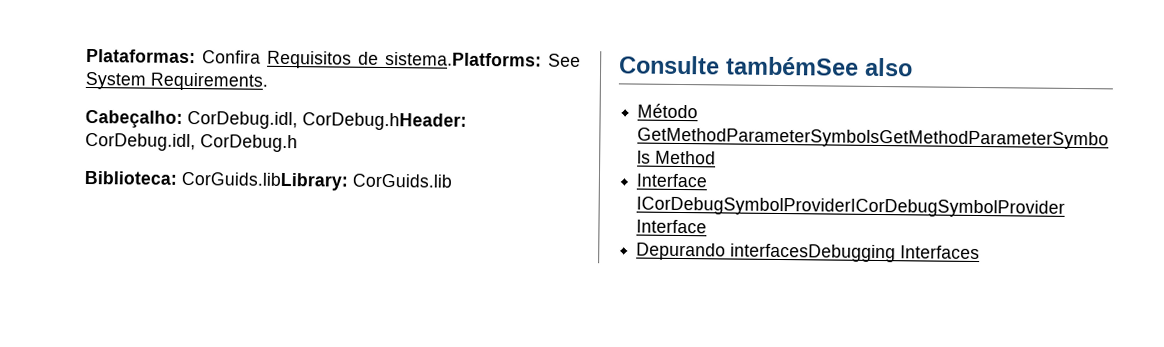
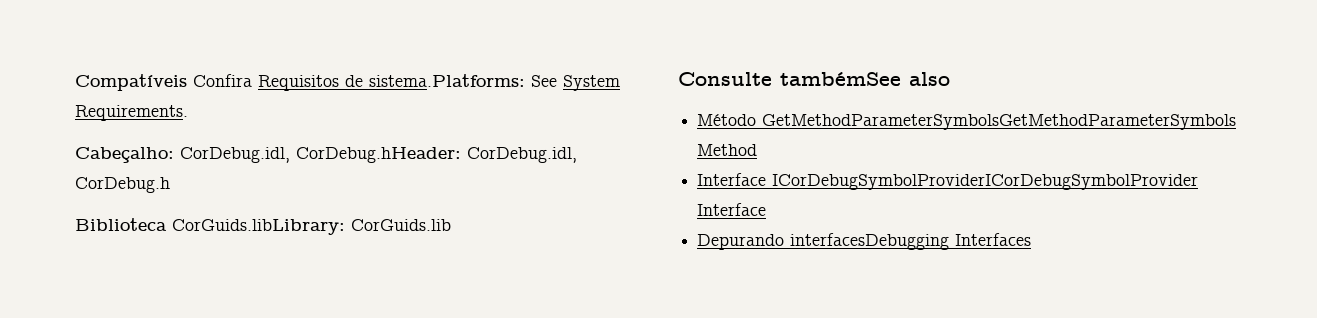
[86,48,196,64] Plataformas: -> [75,74,187,91] Compatíveis
[84,170,177,185] Biblioteca: -> [75,218,167,231] Biblioteca

